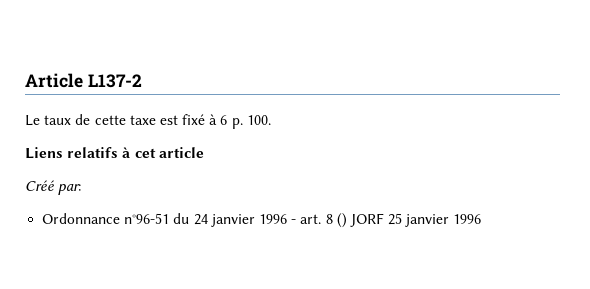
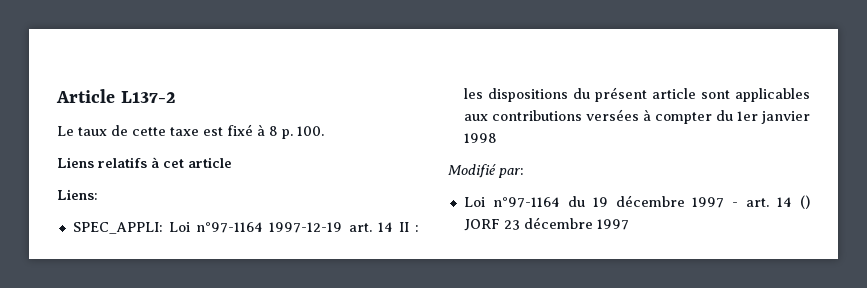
[220,115,228,125] 6 -> [269,126,278,136] 8
[25,180,82,195] [42,213,287,227] Créé par: // Ordonnance n°96-51 du 24 janvier 1996 -> [57,189,98,200] [72,222,419,234] [463,87,810,102] [463,109,810,124] [463,133,497,143] [448,164,524,178] [463,195,725,208] Liens: // SPEC_APPLI: Loi n°97-1164 1997-12-19 art. 14 II : les dispositions du présent article sont applicables aux contributions versées à compter du 1er janvier 1998 // Modifié par: // Loi n°97-1164 du 19 décembre 1997
[325,214,333,224] 8 -> [777,197,793,207] 14
[388,213,482,227] 25 janvier 1996 -> [503,217,629,230] 23 décembre 1997

